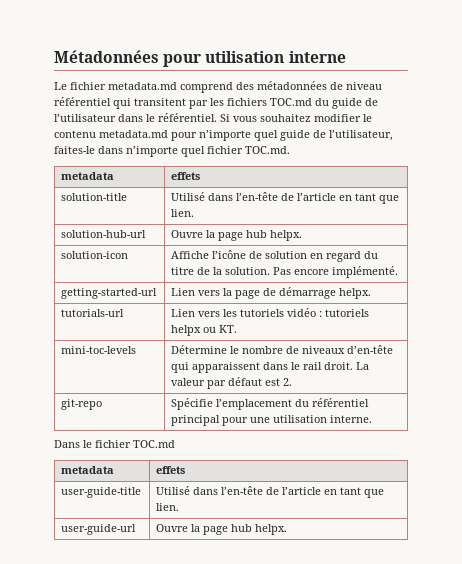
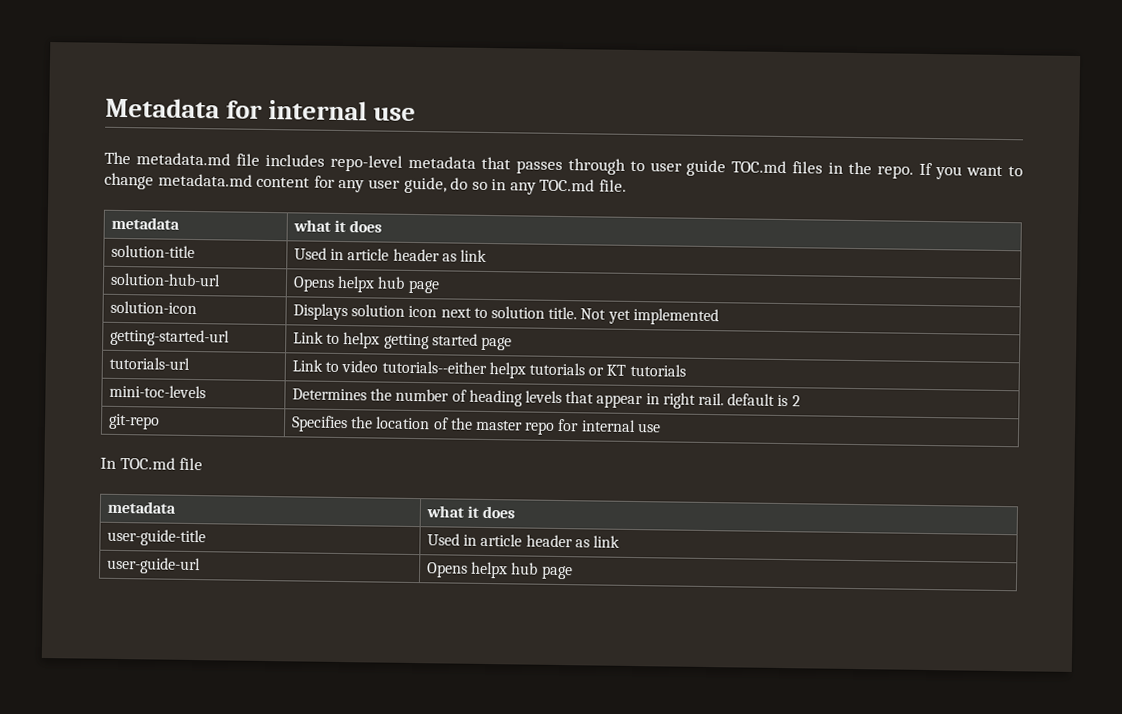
[54,50,346,67] [54,81,382,93] [54,97,378,109] [54,113,372,122] [54,130,393,141] [54,146,290,157] [61,172,115,180] [171,172,201,180] [61,193,128,201] [171,192,400,204] [171,209,195,217] [61,230,147,238] [171,230,303,241] Métadonnées pour utilisation interne // Le fichier metadata.md comprend des métadonnées de niveau référentiel qui transitent par les fichiers TOC.md du guide de l’utilisateur dans le référentiel. Si vous souhaitez modifier le contenu metadata.md pour n’importe quel guide de l’utilisateur, faites-le dans n’importe quel fichier TOC.md. // metadata | effets // solution-title | Utilisé dans l’en-tête de l’article en tant que lien. // solution-hub-url | Ouvre la page hub helpx. -> [105,97,417,122] [104,151,1024,180] [104,172,628,195] [111,216,181,230] [293,219,383,233] [111,244,196,259] [294,247,488,262] [110,272,222,287] [293,275,440,294] Metadata for internal use // The metadata.md file includes repo-level metadata that passes through to user guide TOC.md files in the repo. If you want to change metadata.md content for any user guide, do so in any TOC.md file. // metadata | what it does // solution-title | Used in article header as link // solution-hub-url | Opens helpx hub page
[171,250,379,262] [171,266,399,278] [61,288,158,299] [171,287,372,299] [61,309,125,317] [171,308,370,317] [171,325,238,336] [61,346,137,354] [171,345,394,354] [171,362,370,373] [171,377,293,389] [61,399,103,410] [171,398,370,410] [171,415,373,426] [54,440,175,448] [61,466,115,474] [156,466,186,474] [61,487,142,498] [156,486,385,498] [156,503,180,511] [61,524,137,535] [156,524,288,535] Affiche l’icône de solution en regard du titre de la solution. Pas encore implémenté. // getting-started-url | Lien vers la page de démarrage helpx. // tutorials-url | Lien vers les tutoriels vidéo : tutoriels helpx ou KT. // mini-toc-levels | Détermine le nombre de niveaux d’en-tête qui apparaissent dans le rail droit. La valeur par défaut est 2. // git-repo | Spécifie l’emplacement du référentiel principal pour une utilisation interne. // Dans le fichier TOC.md // metadata | effets // user-guide-title | Utilisé dans l’en-tête de l’article en tant que lien. // user-guide-url | Ouvre la page hub helpx. -> [293,303,719,326] [110,328,231,347] [293,331,513,351] [109,356,191,370] [292,359,686,379] [109,384,207,399] [292,388,801,409] [108,413,161,430] [291,415,661,435] [100,457,204,471] [107,500,177,514] [426,505,516,519] [107,528,207,547] [427,533,621,548] [107,556,202,575] [426,561,573,580] Displays solution icon next to solution title. Not yet implemented // getting-started-url | Link to helpx getting started page // tutorials-url | Link to video tutorials--either helpx tutorials or KT tutorials // mini-toc-levels | Determines the number of heading levels that appear in right rail. default is 2 // git-repo | Specifies the location of the master repo for internal use // In TOC.md file // metadata | what it does // user-guide-title | Used in article header as link // user-guide-url | Opens helpx hub page

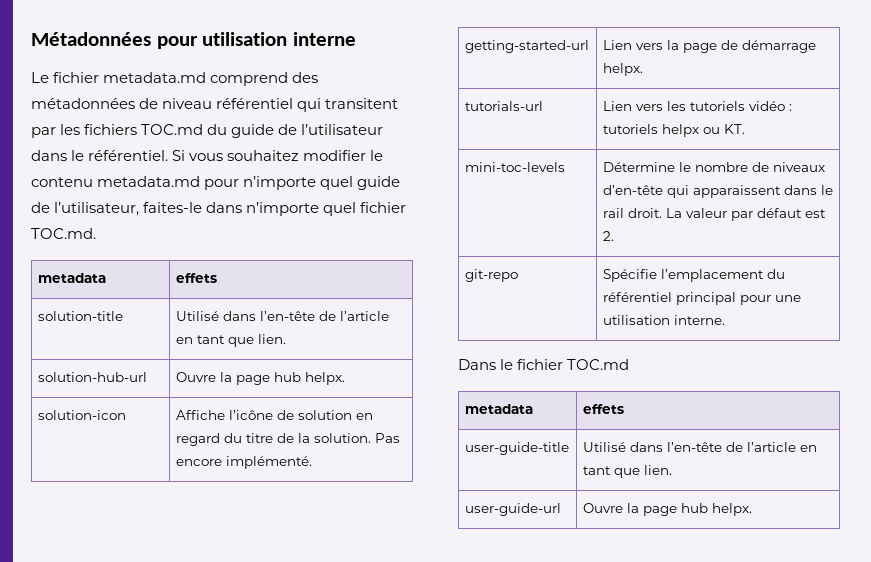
[105,97,417,122] [104,151,1024,180] [104,172,628,195] [111,216,181,230] [293,219,383,233] [111,244,196,259] [294,247,488,262] [110,272,222,287] [293,275,440,294] [110,300,198,315] [293,303,719,326] [110,328,231,347] [293,331,513,351] [109,356,191,370] [292,359,686,379] [109,384,207,399] [292,388,801,409] [108,413,161,430] [291,415,661,435] [100,457,204,471] [107,500,177,514] [426,505,516,519] [107,528,207,547] [427,533,621,548] [107,556,202,575] [426,561,573,580] Metadata for internal use // The metadata.md file includes repo-level metadata that passes through to user guide TOC.md files in the repo. If you want to change metadata.md content for any user guide, do so in any TOC.md file. // metadata | what it does // solution-title | Used in article header as link // solution-hub-url | Opens helpx hub page // solution-icon | Displays solution icon next to solution title. Not yet implemented // getting-started-url | Link to helpx getting started page // tutorials-url | Link to video tutorials--either helpx tutorials or KT tutorials // mini-toc-levels | Determines the number of heading levels that appear in right rail. default is 2 // git-repo | Specifies the location of the master repo for internal use // In TOC.md file // metadata | what it does // user-guide-title | Used in article header as link // user-guide-url | Opens helpx hub page -> [31,32,356,49] [31,72,319,86] [31,98,399,112] [31,124,384,138] [31,150,384,161] [31,176,401,190] [31,202,407,216] [31,228,96,239] [37,273,106,283] [175,273,217,283] [37,311,123,321] [175,311,389,321] [175,334,286,347] [37,372,147,382] [175,372,345,385] [37,410,126,420] [175,410,373,420] [175,433,400,446] [175,456,312,469] [464,40,589,53] [602,40,816,53] [602,63,643,76] [464,101,543,111] [602,101,792,111] [602,124,745,137] [464,162,565,172] [602,162,825,172] [602,185,833,198] [602,208,826,221] [602,231,614,241] [464,269,518,282] [602,269,785,282] [602,292,801,305] [602,315,725,325] [458,359,630,370] [464,404,533,414] [582,404,624,414] [464,442,569,455] [582,442,817,452] [582,465,672,478] [464,503,561,516] [582,503,752,516] Métadonnées pour utilisation interne // Le fichier metadata.md comprend des métadonnées de niveau référentiel qui transitent par les fichiers TOC.md du guide de l’utilisateur dans le référentiel. Si vous souhaitez modifier le contenu metadata.md pour n’importe quel guide de l’utilisateur, faites-le dans n’importe quel fichier TOC.md. // metadata | effets // solution-title | Utilisé dans l’en-tête de l’article en tant que lien. // solution-hub-url | Ouvre la page hub helpx. // solution-icon | Affiche l’icône de solution en regard du titre de la solution. Pas encore implémenté. // getting-started-url | Lien vers la page de démarrage helpx. // tutorials-url | Lien vers les tutoriels vidéo : tutoriels helpx ou KT. // mini-toc-levels | Détermine le nombre de niveaux d’en-tête qui apparaissent dans le rail droit. La valeur par défaut est 2. // git-repo | Spécifie l’emplacement du référentiel principal pour une utilisation interne. // Dans le fichier TOC.md // metadata | effets // user-guide-title | Utilisé dans l’en-tête de l’article en tant que lien. // user-guide-url | Ouvre la page hub helpx.

